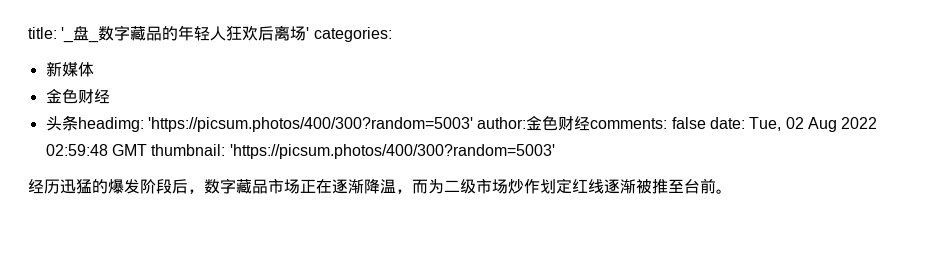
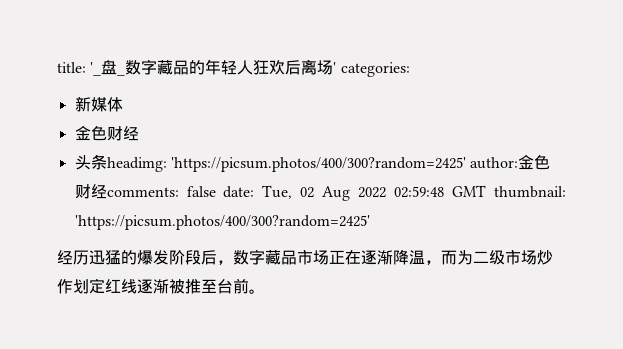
[147,117,473,132] 'https://picsum.photos/400/300?random=5003' -> [170,157,466,172] 'https://picsum.photos/400/300?random=2425'
[229,144,555,159] 'https://picsum.photos/400/300?random=5003' -> [74,215,370,230] 'https://picsum.photos/400/300?random=2425'

